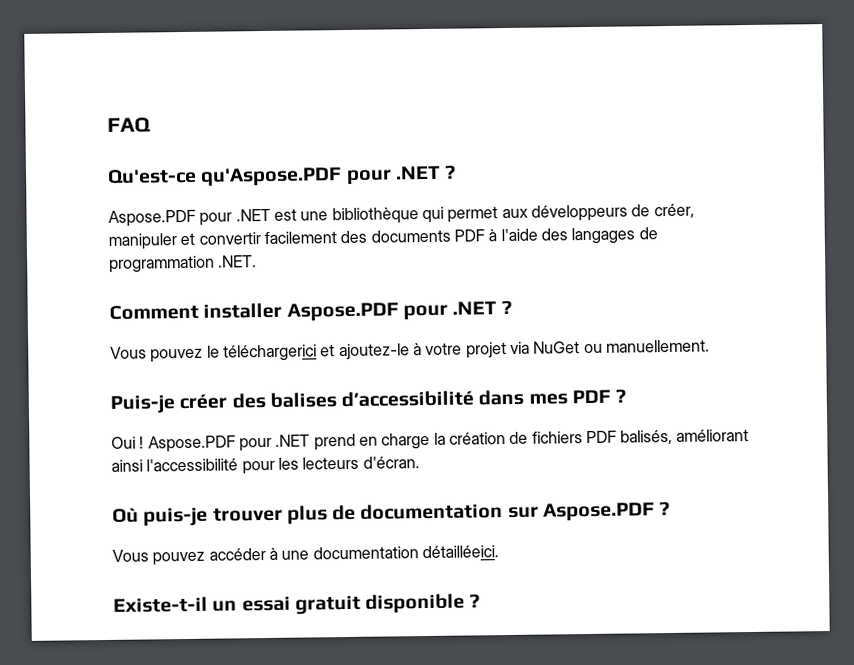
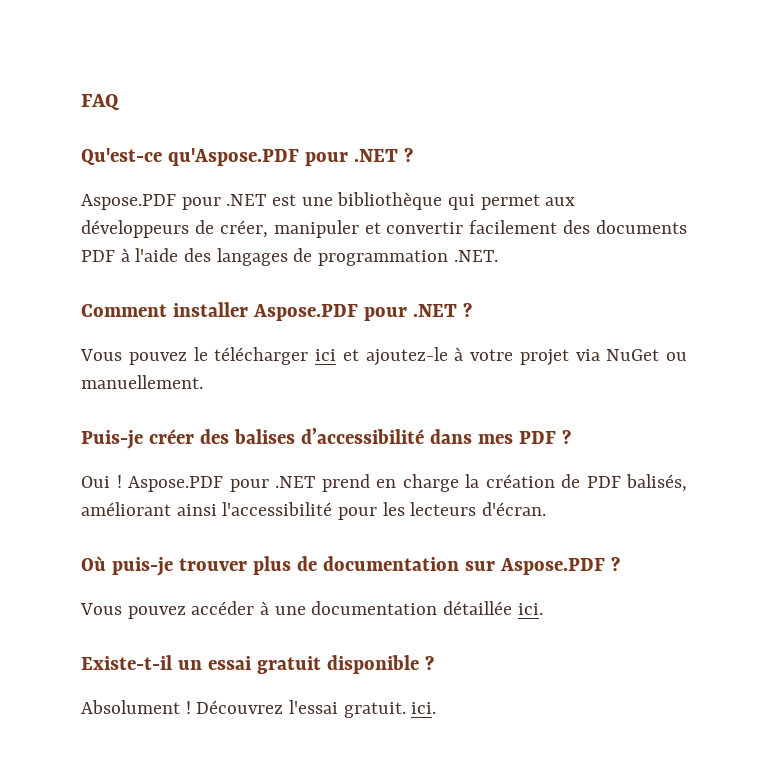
[222,344,317,362] téléchargerici -> [214,347,336,365] télécharger ici
[531,431,583,444] fichiers -> (580, 481) none
[421,545,499,559] détailléeici. -> [443,601,543,615] détaillée ici.
(481, 601) none -> [81,700,437,718] // Absolument ! Découvrez l'essai gratuit. ici.

